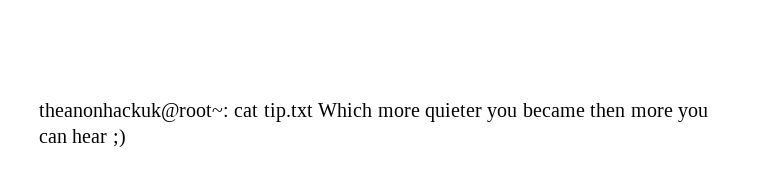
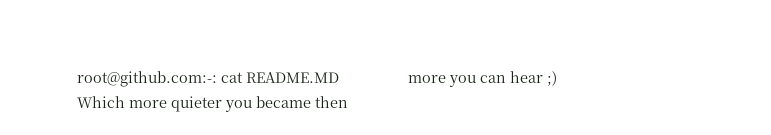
[39,103,313,122] theanonhackuk@root~: cat tip.txt -> [77,71,339,87] root@github.com:-: cat README.MD //

